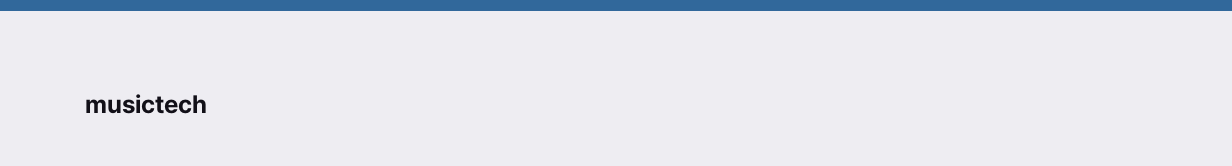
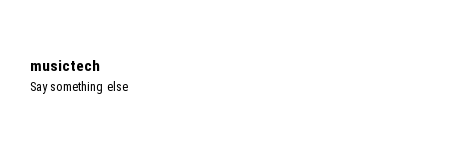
(207, 104) none -> [30,81,128,94] // Say something else

